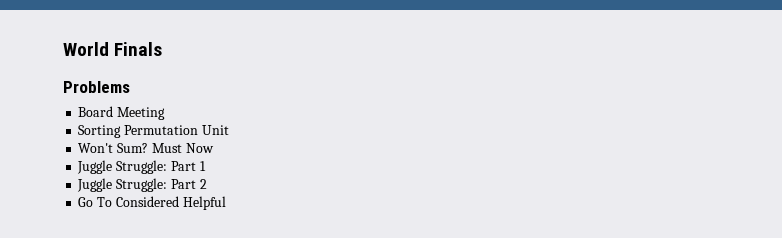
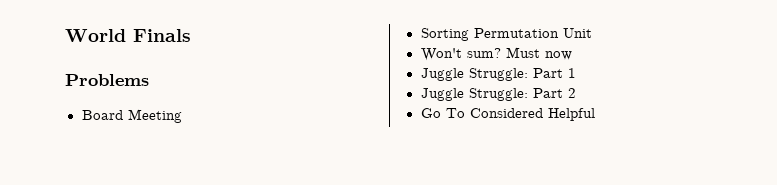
[117,143,214,153] Sum? Must Now -> [466,47,572,60] sum? Must now

